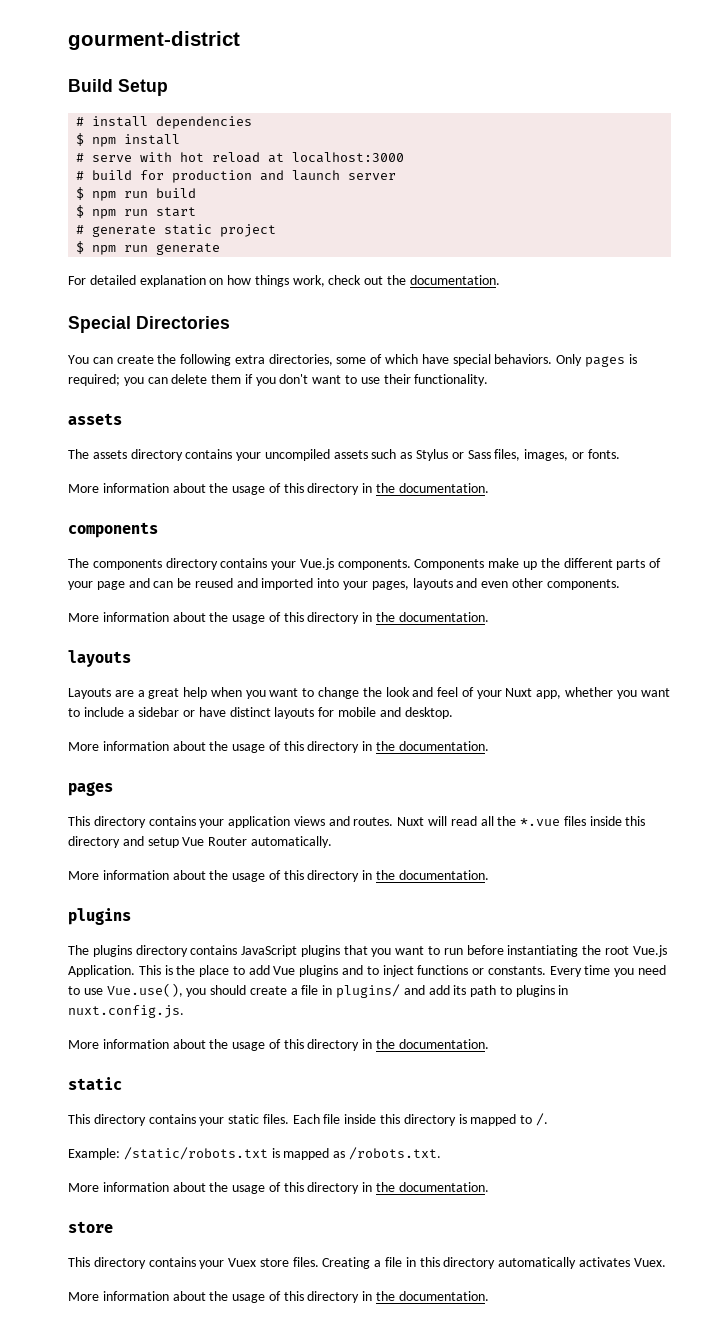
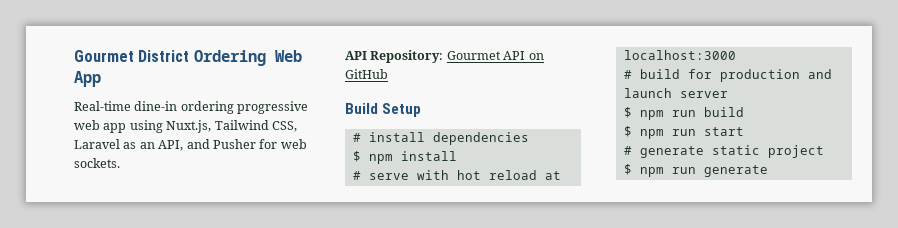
[68,31,240,50] gourment-district -> [74,50,302,66] [74,71,101,87] [74,101,309,114] [74,120,297,133] [74,139,307,151] [74,158,120,168] [345,50,544,63] [345,69,388,79] Gourmet District Ordering Web App // Real-time dine-in ordering progressive web app using Nuxt.js, Tailwind CSS, Laravel as an API, and Pusher for web sockets. // API Repository: Gourmet API on GitHub
[68,275,500,287] [68,316,230,333] [68,354,637,367] [68,374,489,386] [68,413,122,425] [68,449,620,461] [68,483,489,495] [68,522,158,538] [68,558,662,570] [68,578,620,590] [68,612,489,624] [68,650,131,667] [68,687,670,699] [68,707,453,719] [68,741,489,753] [68,781,113,796] [68,816,646,828] [68,836,332,848] [68,870,489,882] [68,908,131,925] [68,945,667,957] [68,965,667,977] [68,983,569,998] [68,1005,184,1018] [68,1039,489,1051] [68,1077,122,1090] [68,1113,548,1126] [68,1147,441,1160] [68,1182,489,1194] [68,1221,113,1233] [68,1257,666,1269] [68,1291,489,1303] // For detailed explanation on how things work, check out the documentation. // Special Directories // You can create the following extra directories, some of which have special behaviors. Only pages is required; you can delete them if you don't want to use their functionality. // assets // The assets directory contains your uncompiled assets such as Stylus or Sass files, images, or fonts. // More information about the usage of this directory in the documentation. // components // The components directory contains your Vue.js components. Components make up the different parts of your page and can be reused and imported into your pages, layouts and even other components. // More information about the usage of this directory in the documentation. // layouts // Layouts are a great help when you want to change the look and feel of your Nuxt app, whether you want to include a sidebar or have distinct layouts for mobile and desktop. // More information about the usage of this directory in the documentation. // pages // This directory contains your application views and routes. Nuxt will read all the *.vue files inside this directory and setup Vue Router automatically. // More information about the usage of this directory in the documentation. // plugins // The plugins directory contains JavaScript plugins that you want to run before instantiating the root Vue.js Application. This is the place to add Vue plugins and to inject functions or constants. Every time you need to use Vue.use(), you should create a file in plugins/ and add its path to plugins in nuxt.config.js. // More information about the usage of this directory in the documentation. // static // This directory contains your static files. Each file inside this directory is mapped to /. // Example: /static/robots.txt is mapped as /robots.txt. // More information about the usage of this directory in the documentation. // store // This directory contains your Vuex store files. Creating a file in this directory automatically activates Vuex. // More information about the usage of this directory in the documentation. -> (768, 171) none

